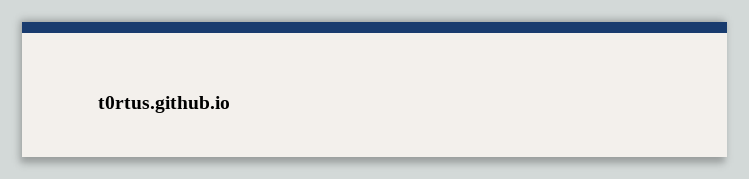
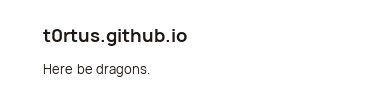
(230, 104) none -> [43,64,151,77] // Here be dragons.

